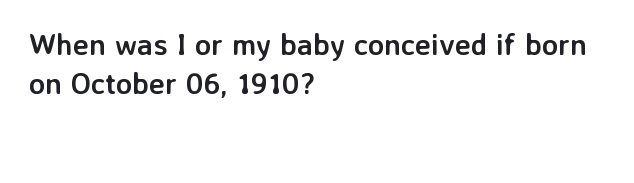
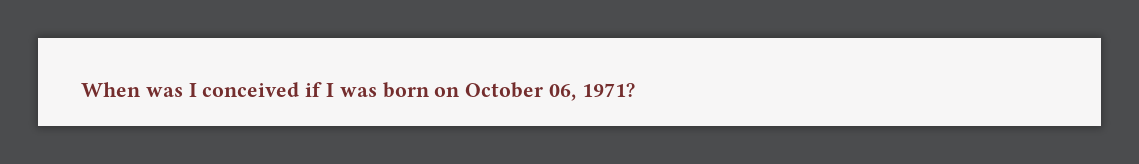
[195,33,516,61] or my baby conceived if -> [202,82,377,97] conceived if I was
[237,73,315,94] 1910? -> [581,83,635,97] 1971?

